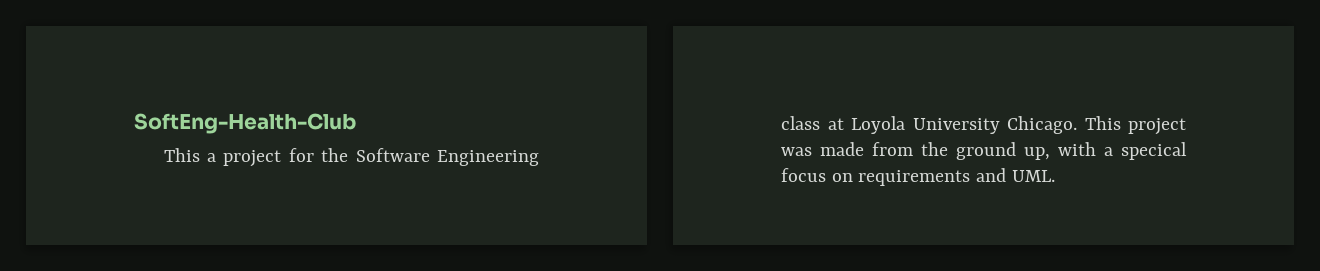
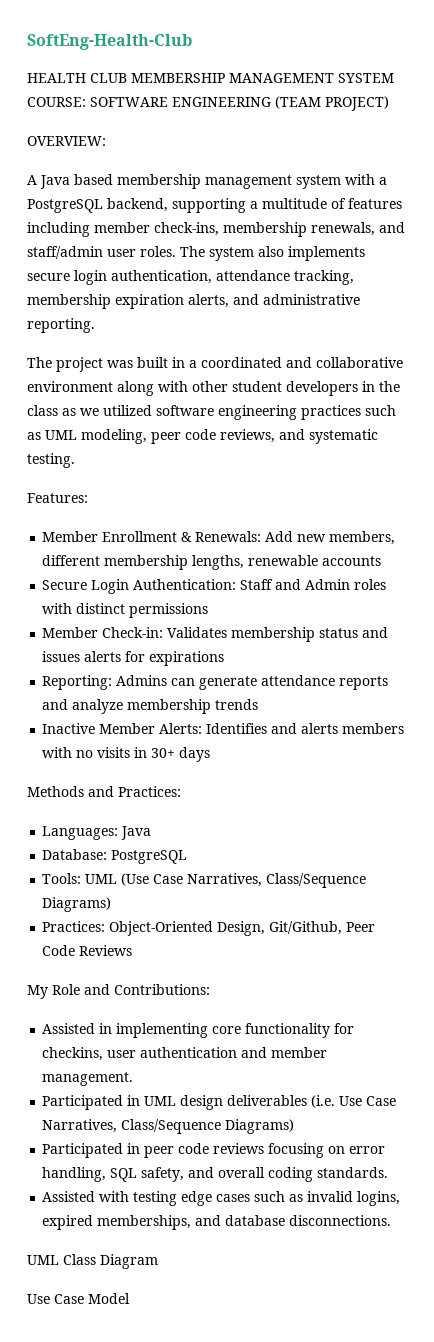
[163,148,540,167] [781,116,1186,135] [781,142,1187,160] [781,168,1055,186] This a project for the Software Engineering class at Loyola University Chicago. This project was made from the ground up, with a specical focus on requirements and UML. -> [27,73,394,83] [27,96,389,111] [27,136,106,146] [27,174,387,189] [27,198,402,213] [27,222,405,237] [27,246,365,261] [27,270,354,285] [27,294,360,309] [27,318,95,333] [27,357,403,372] [27,381,400,396] [27,405,396,420] [27,429,378,444] [27,453,75,468] [27,493,88,503] [42,531,396,545] [42,555,382,570] [42,579,387,594] [42,603,209,618] [42,627,389,642] [42,651,225,666] [42,675,389,690] [42,699,259,714] [42,723,405,734] [42,747,211,762] [27,786,181,797] [42,826,152,840] [42,849,188,864] [42,873,367,888] [42,897,112,912] [42,921,376,936] [42,945,133,956] [27,984,210,999] [42,1023,355,1038] [42,1047,328,1061] [42,1072,134,1086] [42,1095,397,1110] [42,1119,295,1134] [42,1143,386,1158] [42,1167,389,1182] [42,1191,401,1206] [42,1215,392,1230] [27,1254,158,1269] [27,1293,130,1304] HEALTH CLUB MEMBERSHIP MANAGEMENT SYSTEM COURSE: SOFTWARE ENGINEERING (TEAM PROJECT) // OVERVIEW: // A Java based membership management system with a PostgreSQL backend, supporting a multitude of features including member check-ins, membership renewals, and staff/admin user roles. The system also implements secure login authentication, attendance tracking, membership expiration alerts, and administrative reporting. // The project was built in a coordinated and collaborative environment along with other student developers in the class as we utilized software engineering practices such as UML modeling, peer code reviews, and systematic testing. // Features: // Member Enrollment & Renewals: Add new members, different membership lengths, renewable accounts // Secure Login Authentication: Staff and Admin roles with distinct permissions // Member Check-in: Validates membership status and issues alerts for expirations // Reporting: Admins can generate attendance reports and analyze membership trends // Inactive Member Alerts: Identifies and alerts members with no visits in 30+ days // Methods and Practices: // Languages: Java // Database: PostgreSQL // Tools: UML (Use Case Narratives, Class/Sequence Diagrams) // Practices: Object-Oriented Design, Git/Github, Peer Code Reviews // My Role and Contributions: // Assisted in implementing core functionality for checkins, user authentication and member management. // Participated in UML design deliverables (i.e. Use Case Narratives, Class/Sequence Diagrams) // Participated in peer code reviews focusing on error handling, SQL safety, and overall coding standards. // Assisted with testing edge cases such as invalid logins, expired memberships, and database disconnections. // UML Class Diagram // Use Case Model

